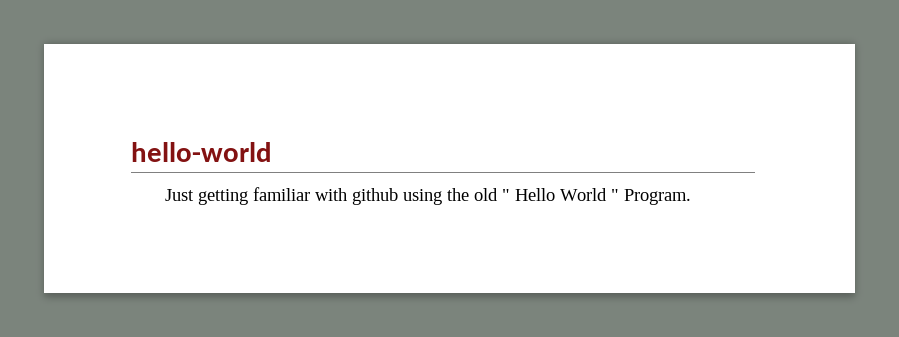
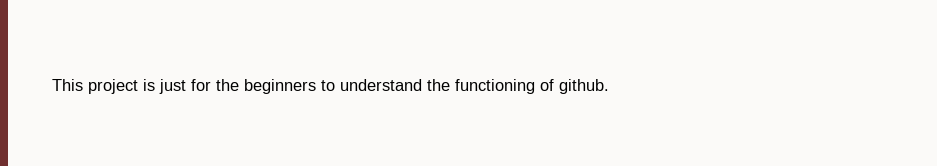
[131,142,272,162] [165,187,692,205] hello-world // Just getting familiar with github using the old " Hello World " Program. -> [52,79,609,94] This project is just for the beginners to understand the functioning of github.

